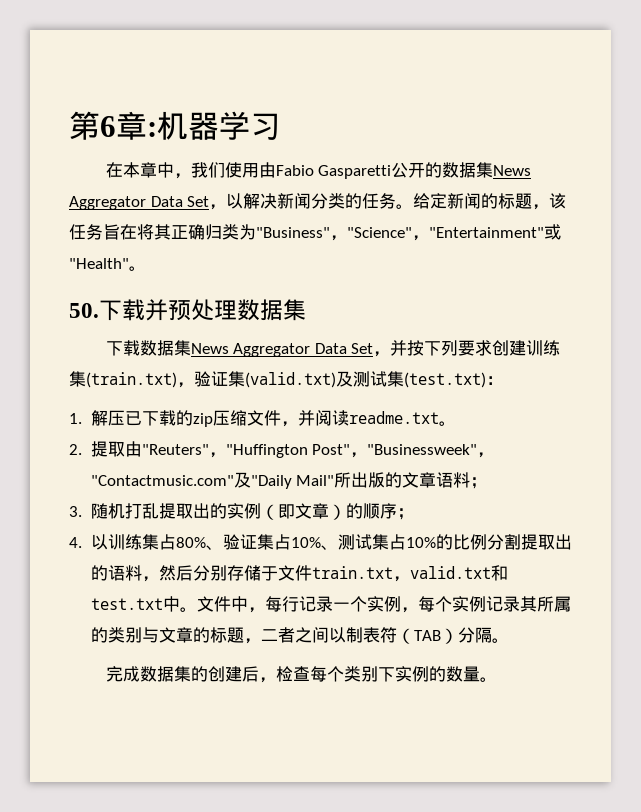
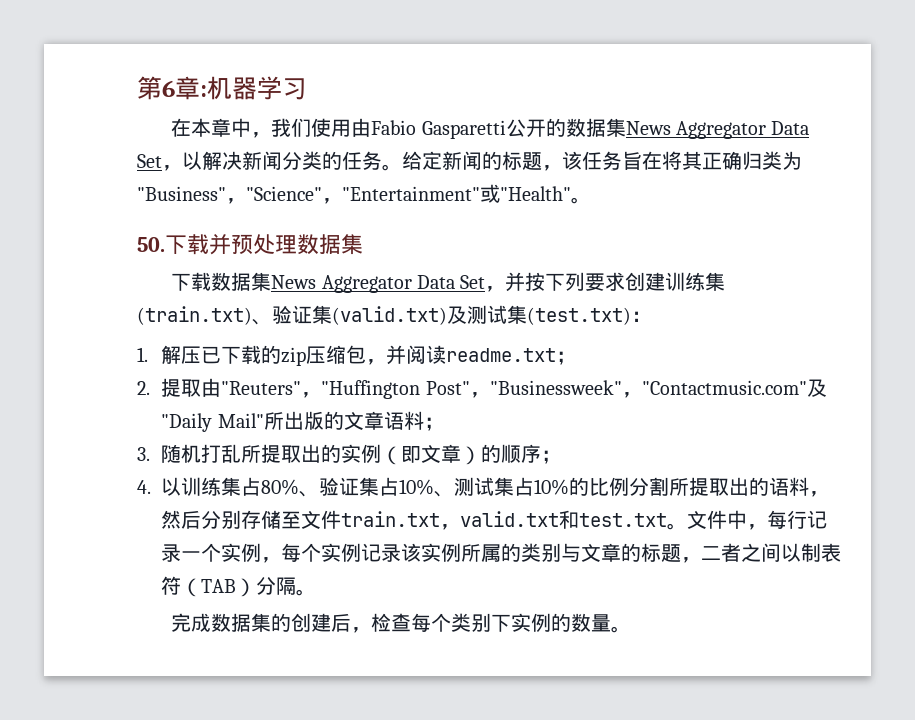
[177,382,194,388] ， -> [252,319,272,325] 、
[246,410,281,426] 文件 -> [346,345,367,364] 包
[438,421,456,426] 。 -> [556,351,577,365] ；
(159, 511) none -> [241,445,262,463] 所
(521, 542) none -> [669,478,690,496] 所
[260,566,278,581] 于 -> [281,511,302,529] 至
[162,596,180,612] 中 -> (668, 520) none
[519,596,537,612] 其 -> [401,543,462,562] 该实例

